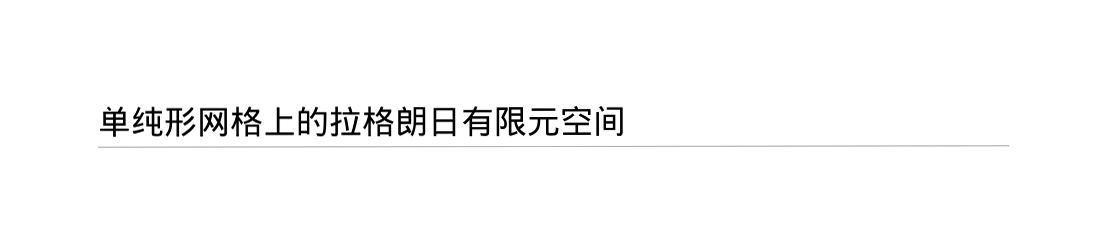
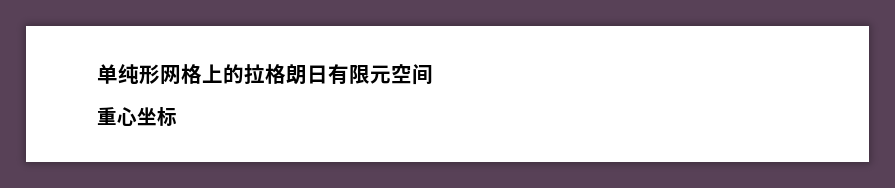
(627, 120) none -> [97,107,177,126] // 重心坐标

